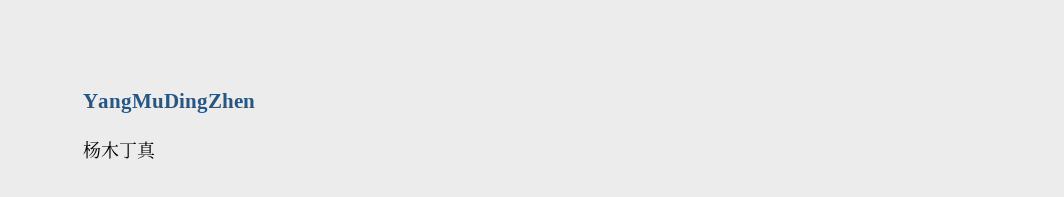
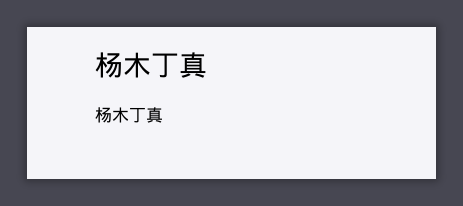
[83,93,255,113] YangMuDingZhen -> [95,52,207,78] 杨木丁真

